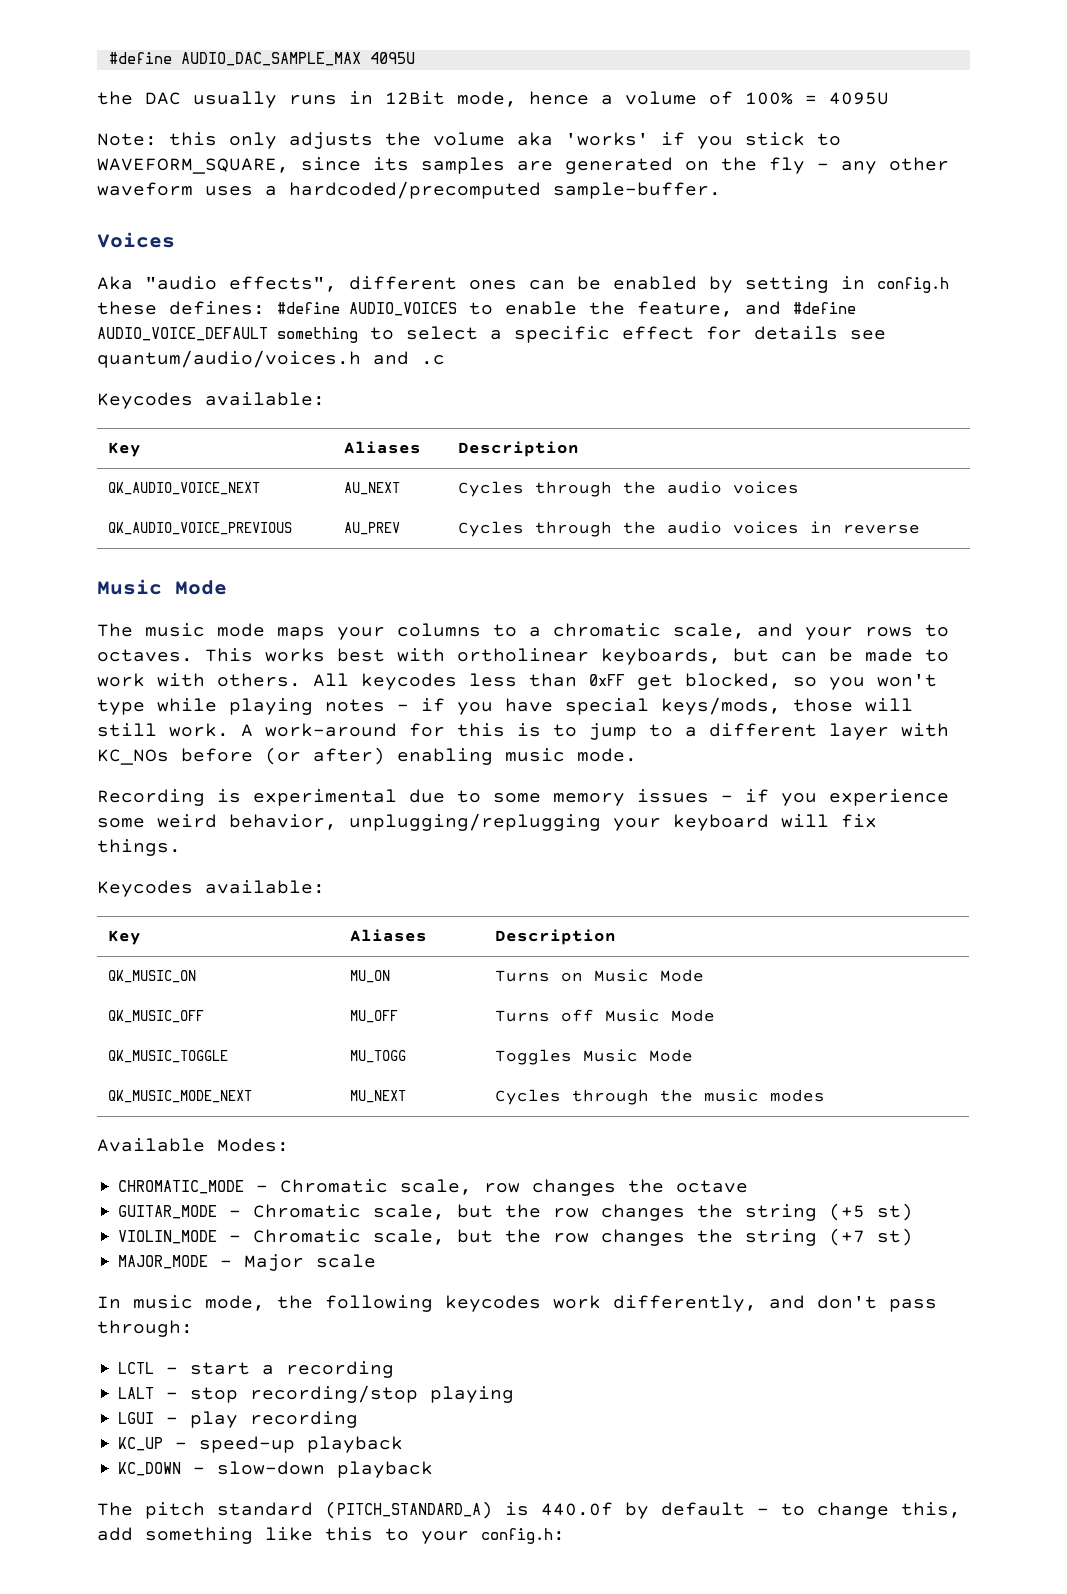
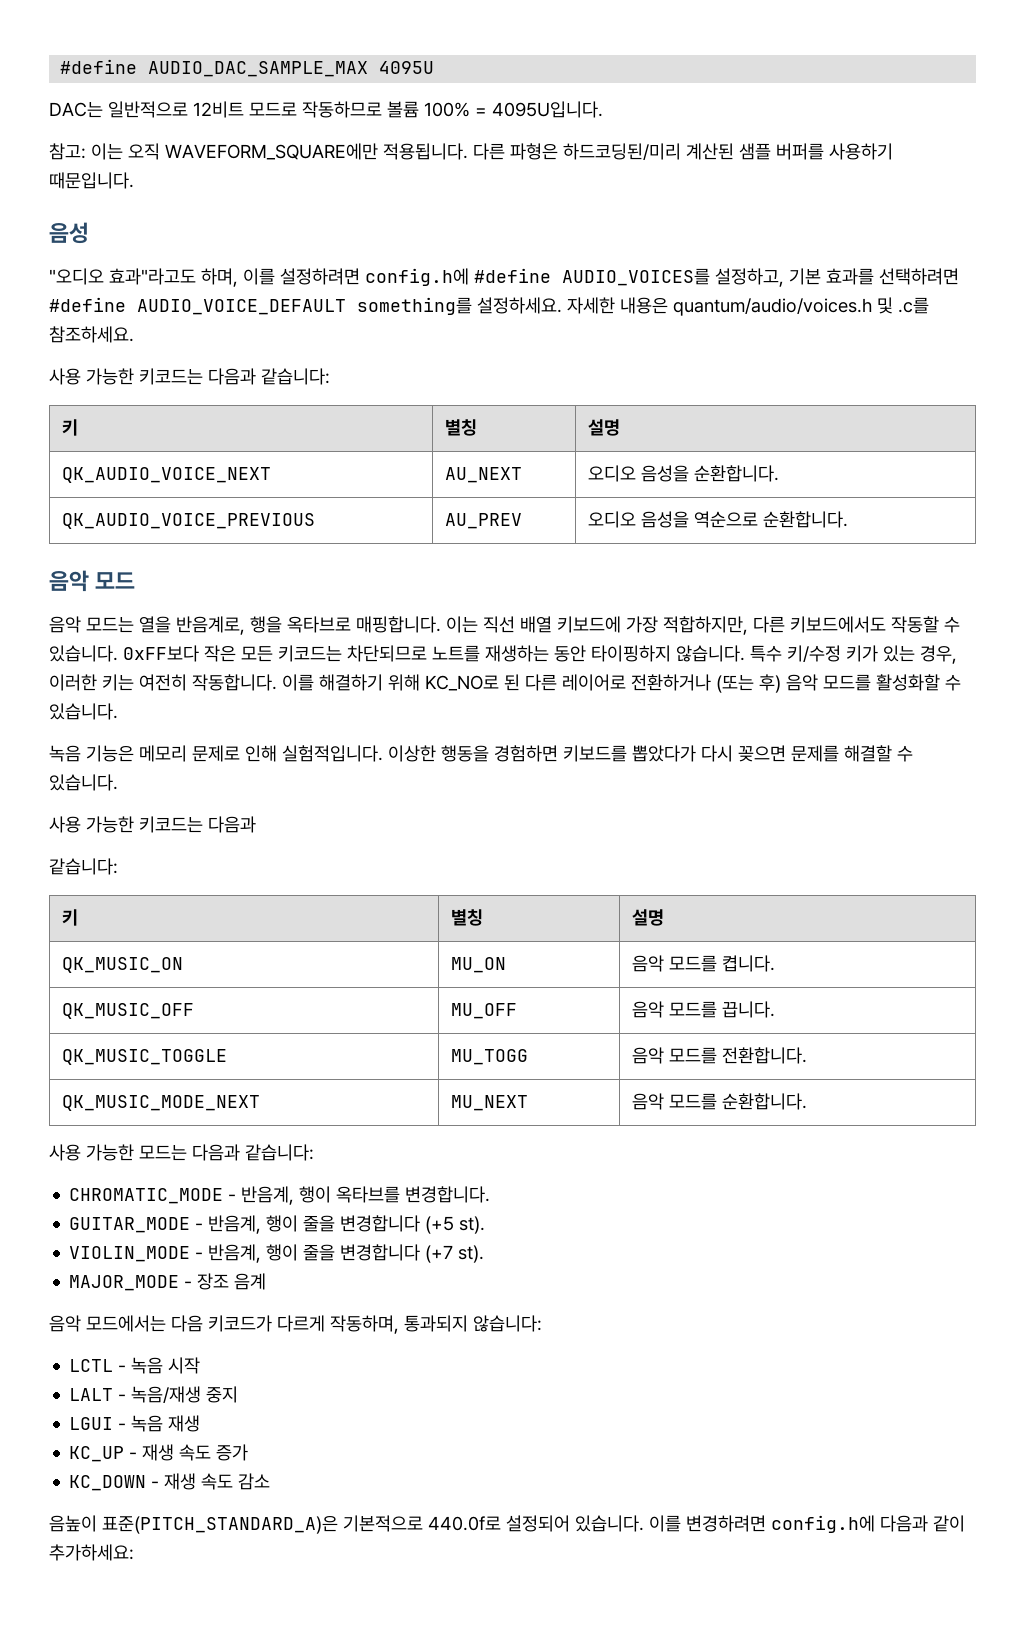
[97,91,889,108] [97,132,841,149] [97,157,949,174] [97,181,721,199] [97,232,175,248] [97,276,949,293] [97,301,856,317] [97,326,886,343] [97,350,445,368] [97,392,325,409] [107,442,141,457] [343,441,421,454] [457,441,579,457] [107,482,260,495] [343,482,400,495] [457,481,799,497] [107,522,292,535] [343,522,400,535] [457,521,920,537] [97,579,227,595] [97,623,949,640] [97,648,949,665] [97,673,937,690] [97,697,913,715] [97,723,949,740] [97,747,637,765] [97,789,949,806] [97,813,877,831] [97,839,181,856] [97,880,325,897] [107,930,141,945] [349,929,427,942] [494,929,616,945] [107,970,196,983] [349,970,390,983] [494,969,704,982] [107,1010,204,1023] [349,1010,398,1023] [494,1009,715,1022] the DAC usually runs in 12Bit mode, hence a volume of 100% = 4095U // Note: this only adjusts the volume aka 'works' if you stick to WAVEFORM_SQUARE, since its samples are generated on the fly - any other waveform uses a hardcoded/precomputed sample-buffer. // Voices // Aka "audio effects", different ones can be enabled by setting in config.h these defines: #define AUDIO_VOICES to enable the feature, and #define AUDIO_VOICE_DEFAULT something to select a specific effect for details see quantum/audio/voices.h and .c // Keycodes available: // Key | Aliases | Description // QK_AUDIO_VOICE_NEXT | AU_NEXT | Cycles through the audio voices // QK_AUDIO_VOICE_PREVIOUS | AU_PREV | Cycles through the audio voices in reverse // Music Mode // The music mode maps your columns to a chromatic scale, and your rows to octaves. This works best with ortholinear keyboards, but can be made to work with others. All keycodes less than 0xFF get blocked, so you won't type while playing notes - if you have special keys/mods, those will still work. A work-around for this is to jump to a different layer with KC_NOs before (or after) enabling music mode. // Recording is experimental due to some memory issues - if you experience some weird behavior, unplugging/replugging your keyboard will fix things. // Keycodes available: // Key | Aliases | Description // QK_MUSIC_ON | MU_ON | Turns on Music Mode // QK_MUSIC_OFF | MU_OFF | Turns off Music Mode -> [49,101,603,118] [49,143,893,160] [49,172,134,189] [49,222,89,244] [49,268,959,287] [49,297,929,316] [49,326,134,343] [49,368,330,385] [62,419,79,436] [445,419,478,436] [588,419,621,436] [62,467,272,483] [445,467,523,483] [588,465,780,482] [62,513,316,529] [445,513,523,529] [588,511,849,528] [49,570,136,592] [49,616,960,635] [49,645,957,664] [49,674,961,693] [49,703,118,720] [49,745,913,762] [49,774,118,791] [49,816,256,833] [49,858,118,875] [62,909,79,926] [451,909,484,926] [632,909,665,926] [62,957,184,973] [451,957,507,973] [632,955,776,972] [62,1003,195,1019] [451,1003,518,1019] [632,1001,776,1018] DAC는 일반적으로 12비트 모드로 작동하므로 볼륨 100% = 4095U입니다. // 참고: 이는 오직 WAVEFORM_SQUARE에만 적용됩니다. 다른 파형은 하드코딩된/미리 계산된 샘플 버퍼를 사용하기 때문입니다. // 음성 // "오디오 효과"라고도 하며, 이를 설정하려면 config.h에 #define AUDIO_VOICES를 설정하고, 기본 효과를 선택하려면 #define AUDIO_VOICE_DEFAULT something를 설정하세요. 자세한 내용은 quantum/audio/voices.h 및 .c를 참조하세요. // 사용 가능한 키코드는 다음과 같습니다: // 키 | 별칭 | 설명 // QK_AUDIO_VOICE_NEXT | AU_NEXT | 오디오 음성을 순환합니다. // QK_AUDIO_VOICE_PREVIOUS | AU_PREV | 오디오 음성을 역순으로 순환합니다. // 음악 모드 // 음악 모드는 열을 반음계로, 행을 옥타브로 매핑합니다. 이는 직선 배열 키보드에 가장 적합하지만, 다른 키보드에서도 작동할 수 있습니다. 0xFF보다 작은 모든 키코드는 차단되므로 노트를 재생하는 동안 타이핑하지 않습니다. 특수 키/수정 키가 있는 경우, 이러한 키는 여전히 작동합니다. 이를 해결하기 위해 KC_NO로 된 다른 레이어로 전환하거나 (또는 후) 음악 모드를 활성화할 수 있습니다. // 녹음 기능은 메모리 문제로 인해 실험적입니다. 이상한 행동을 경험하면 키보드를 뽑았다가 다시 꽂으면 문제를 해결할 수 있습니다. // 사용 가능한 키코드는 다음과 // 같습니다: // 키 | 별칭 | 설명 // QK_MUSIC_ON | MU_ON | 음악 모드를 켭니다. // QK_MUSIC_OFF | MU_OFF | 음악 모드를 끕니다.
[494,1049,693,1065] Toggles Music Mode -> [632,1047,808,1064] 음악 모드를 전환합니다.
[494,1089,825,1105] [97,1138,289,1152] [118,1179,749,1196] [118,1203,914,1221] [118,1228,914,1246] [118,1254,377,1271] [97,1295,937,1312] [97,1320,193,1337] Cycles through the music modes // Available Modes: // CHROMATIC_MODE - Chromatic scale, row changes the octave // GUITAR_MODE - Chromatic scale, but the row changes the string (+5 st) // VIOLIN_MODE - Chromatic scale, but the row changes the string (+7 st) // MAJOR_MODE - Major scale // In music mode, the following keycodes work differently, and don't pass through: -> [632,1093,808,1110] [49,1144,314,1161] [69,1186,491,1205] [69,1215,486,1234] [69,1244,485,1263] [69,1273,267,1291] [49,1315,542,1334] 음악 모드를 순환합니다. // 사용 가능한 모드는 다음과 같습니다: // CHROMATIC_MODE - 반음계, 행이 옥타브를 변경합니다. // GUITAR_MODE - 반음계, 행이 줄을 변경합니다 (+5 st). // VIOLIN_MODE - 반음계, 행이 줄을 변경합니다 (+7 st). // MAJOR_MODE - 장조 음계 // 음악 모드에서는 다음 키코드가 다르게 작동하며, 통과되지 않습니다:
[190,1361,395,1378] start a recording -> [131,1357,201,1374] 녹음 시작
[190,1385,515,1403] stop recording/stop playing -> [131,1386,239,1403] 녹음/재생 중지
[190,1411,359,1428] play recording -> [131,1415,201,1432] 녹음 재생
[199,1436,404,1453] speed-up playback -> [142,1444,249,1461] 재생 속도 증가
[217,1461,434,1478] [97,1501,961,1519] [97,1527,565,1544] slow-down playback // The pitch standard (PITCH_STANDARD_A) is 440.0f by default - to change this, add something like this to your config.h: -> [164,1473,271,1490] [49,1515,965,1534] [49,1544,134,1561] 재생 속도 감소 // 음높이 표준(PITCH_STANDARD_A)은 기본적으로 440.0f로 설정되어 있습니다. 이를 변경하려면 config.h에 다음과 같이 추가하세요:

